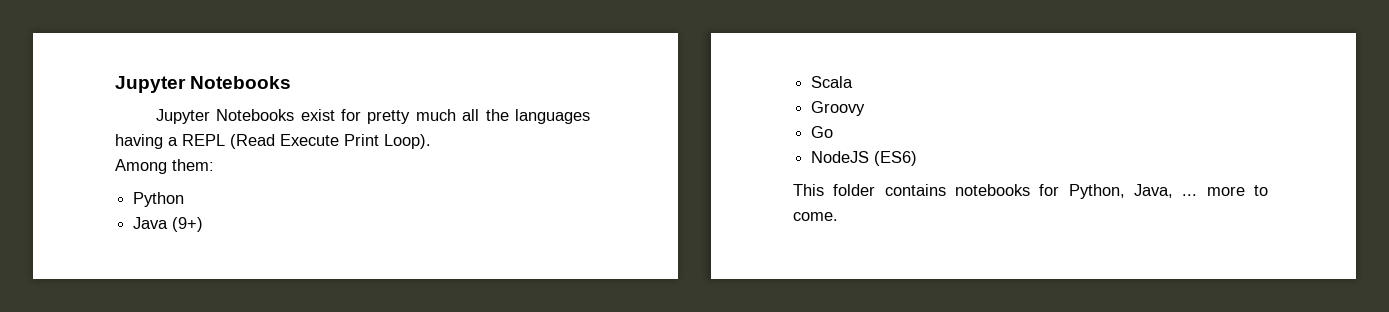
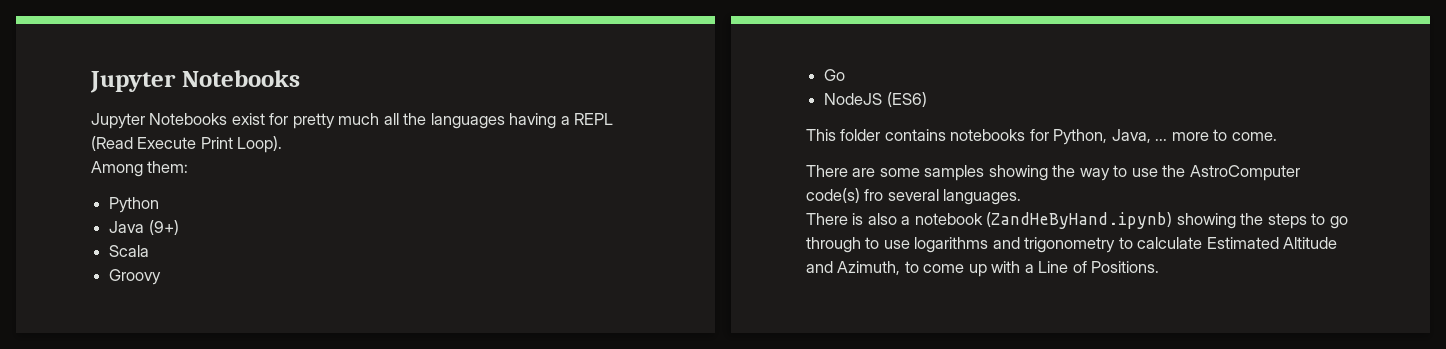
(838, 216) none -> [806,165,1300,181] [806,188,1022,205] [806,212,1348,229] [806,237,1338,253] [806,261,1160,277] // There are some samples showing the way to use the AstroComputer code(s) fro several languages. // There is also a notebook (ZandHeByHand.ipynb) showing the steps to go through to use logarithms and trigonometry to calculate Estimated Altitude and Azimuth, to come up with a Line of Positions.

